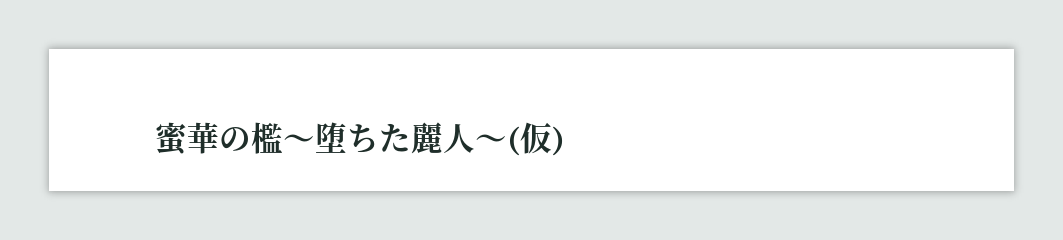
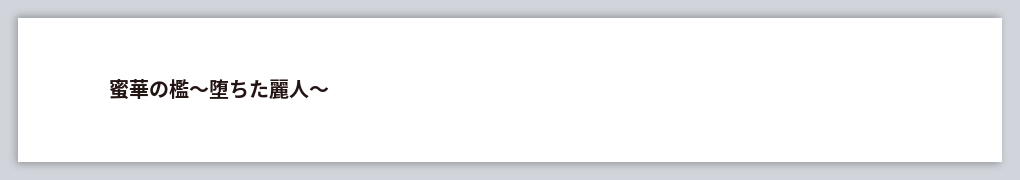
[507,122,565,156] (仮) -> (329, 91) none

